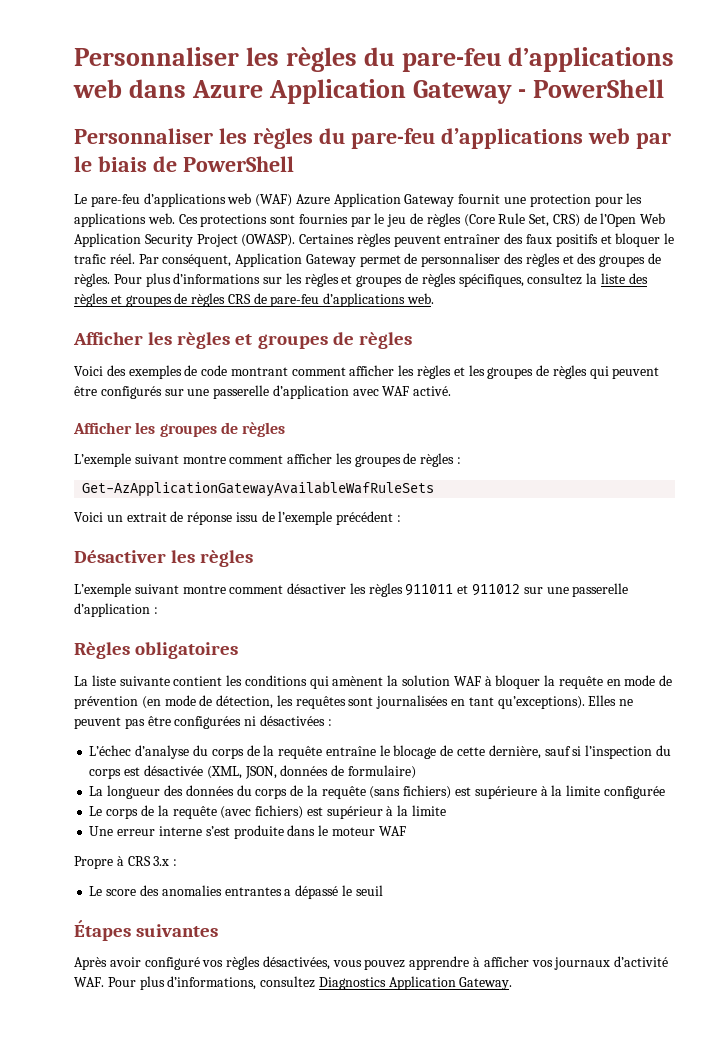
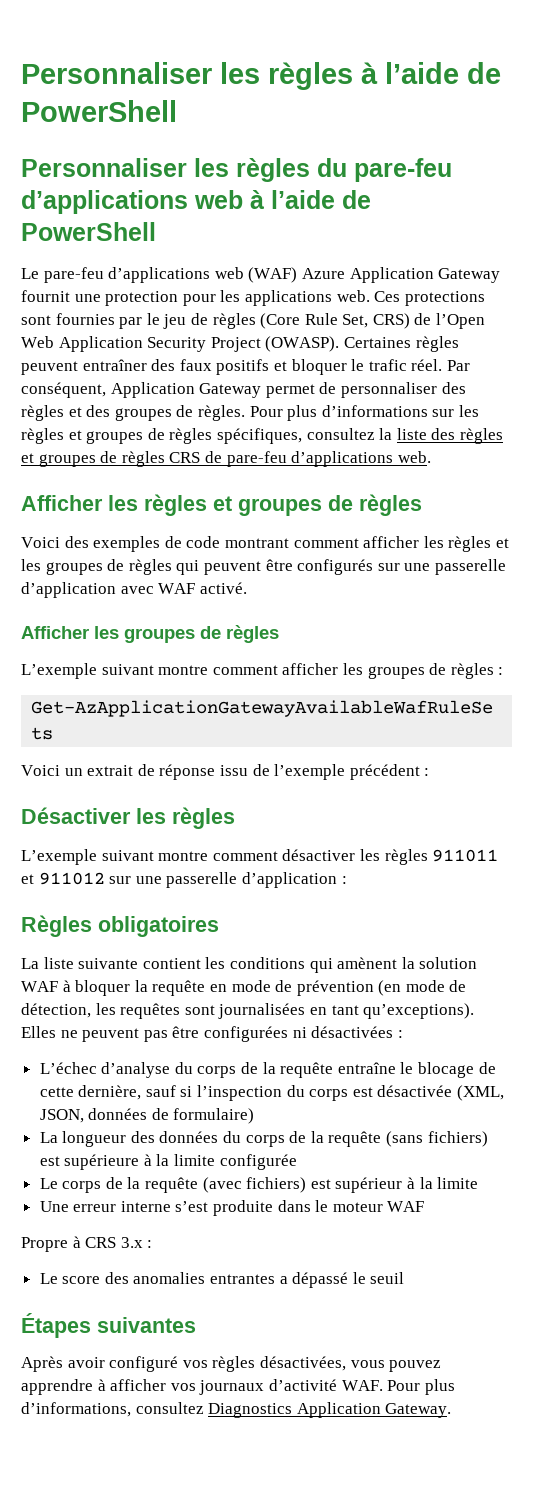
[74,47,675,72] [73,79,527,104] Personnaliser les règles du pare-feu d’applications web dans Azure Application Gateway - -> [21,62,501,90] Personnaliser les règles à l’aide de
[635,132,671,149] [74,156,147,172] par le biais -> [250,190,335,209] à l’aide

